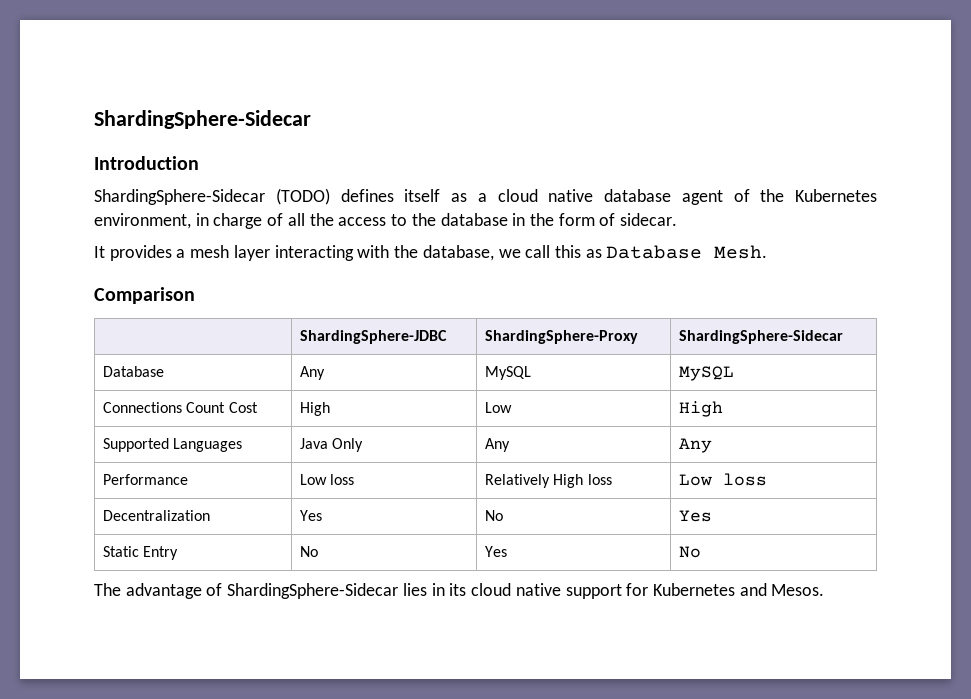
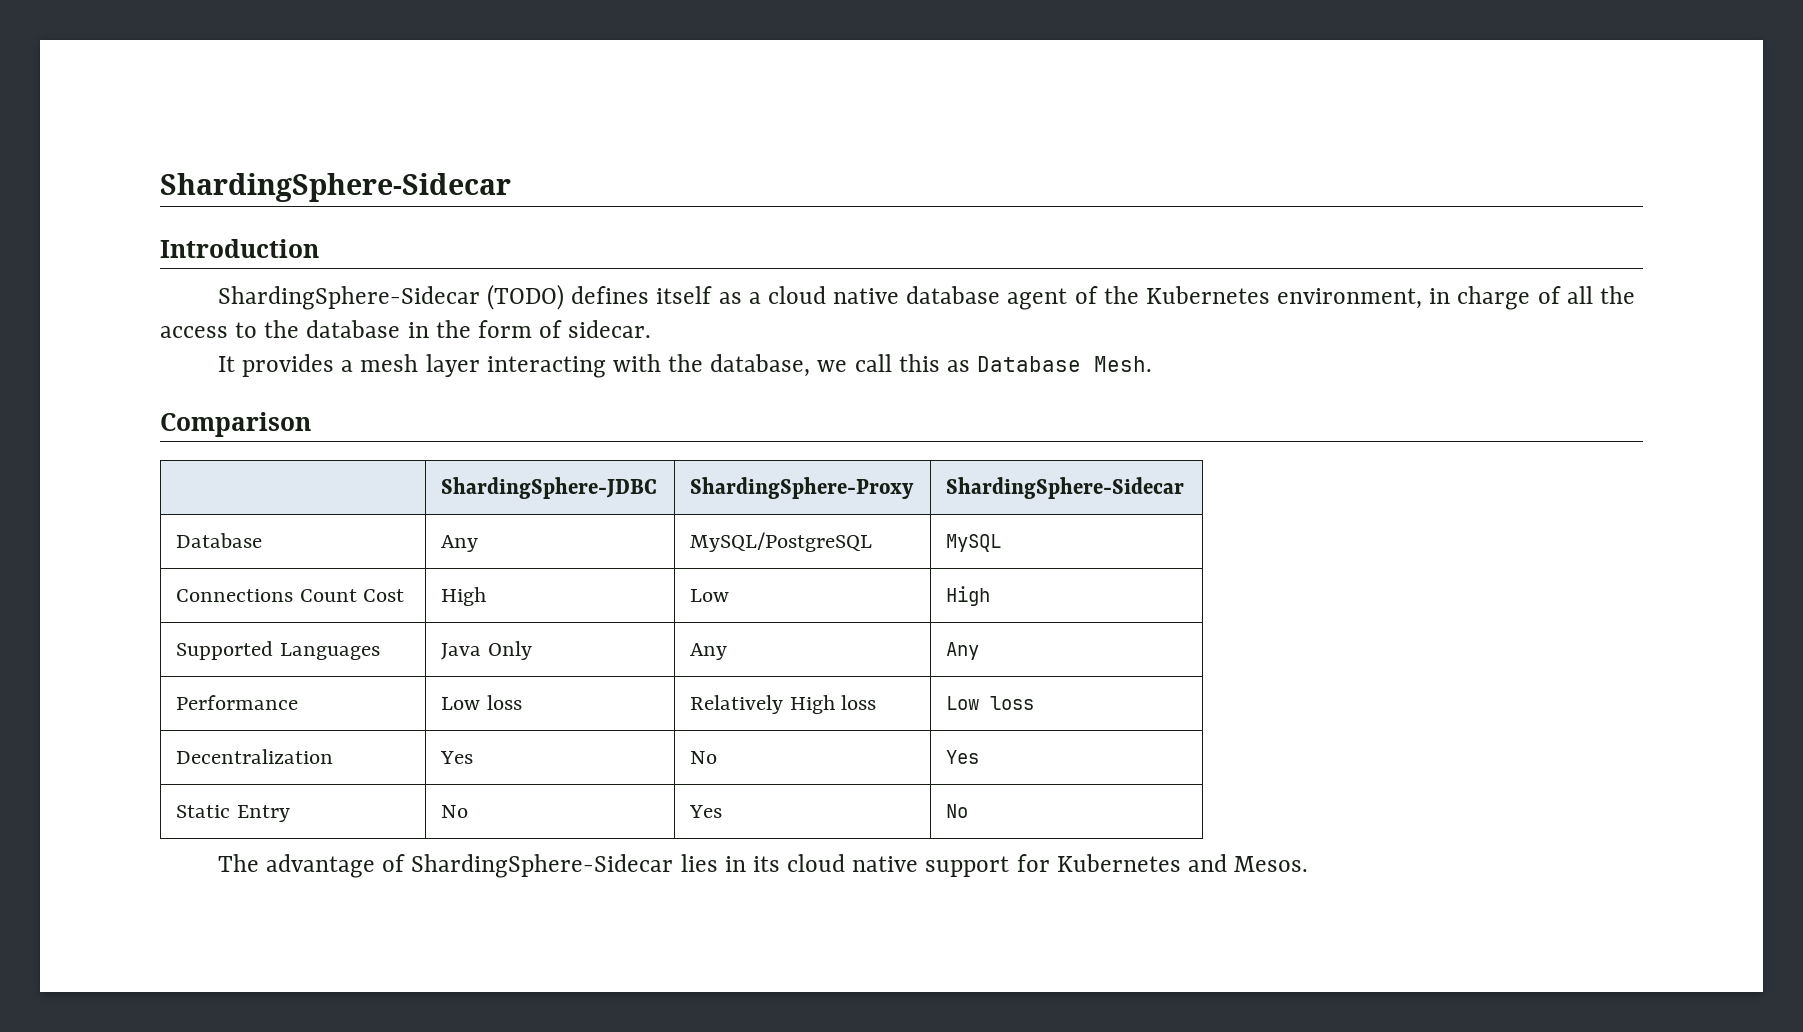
[485,366,532,380] MySQL -> [690,532,873,552] MySQL/PostgreSQL

